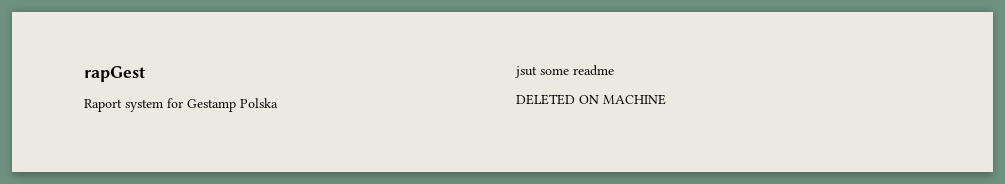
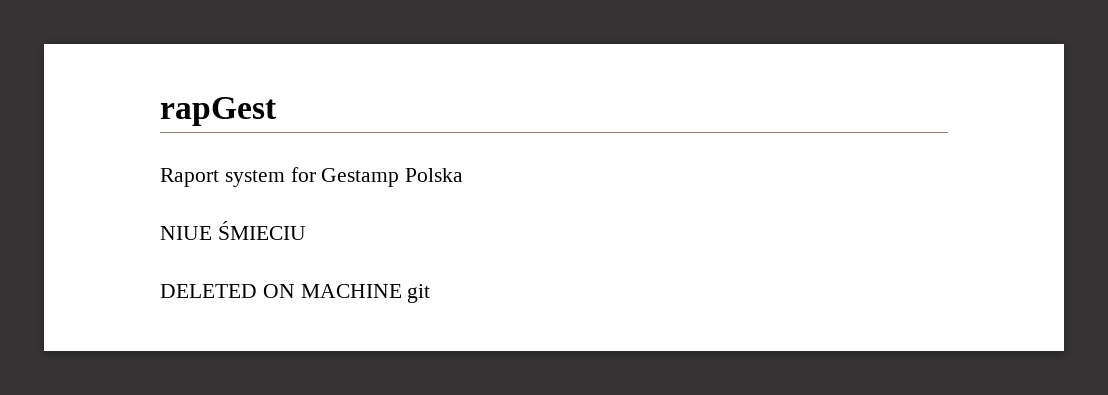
[515,65,614,78] jsut some readme -> [160,221,306,240] NIUE ŚMIECIU
(666, 99) none -> [407,284,431,303] git

